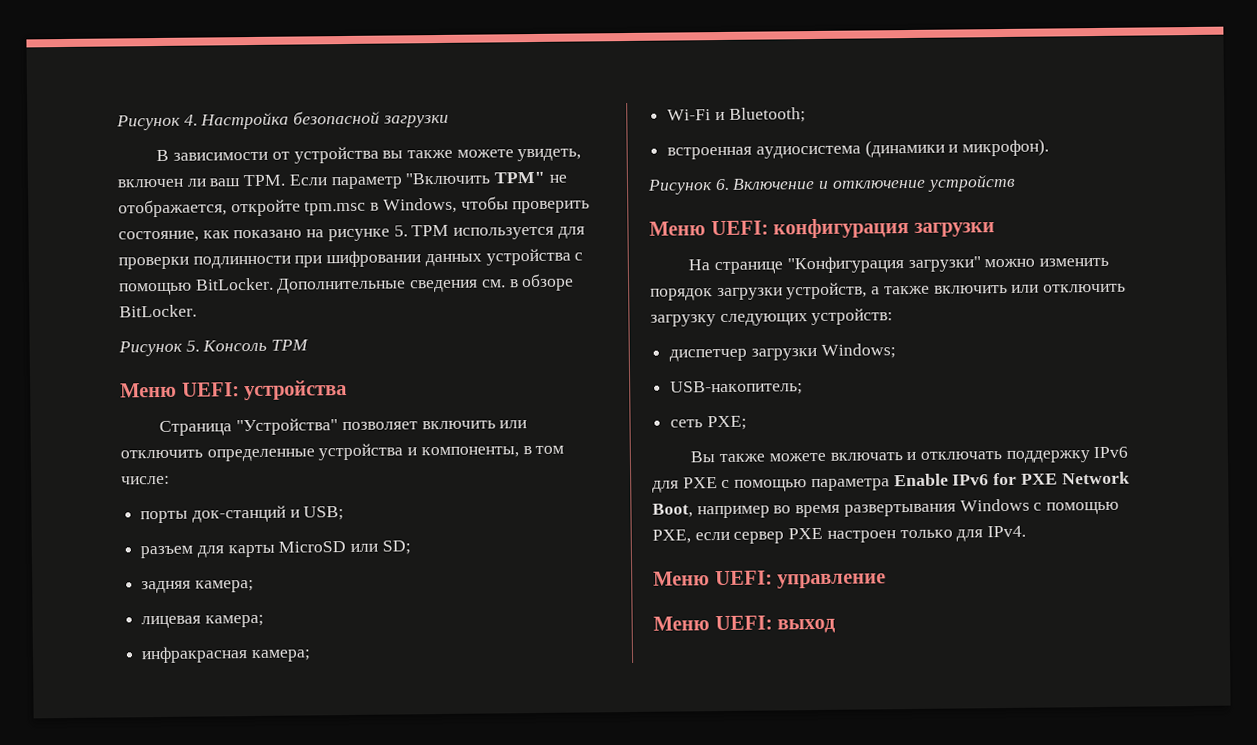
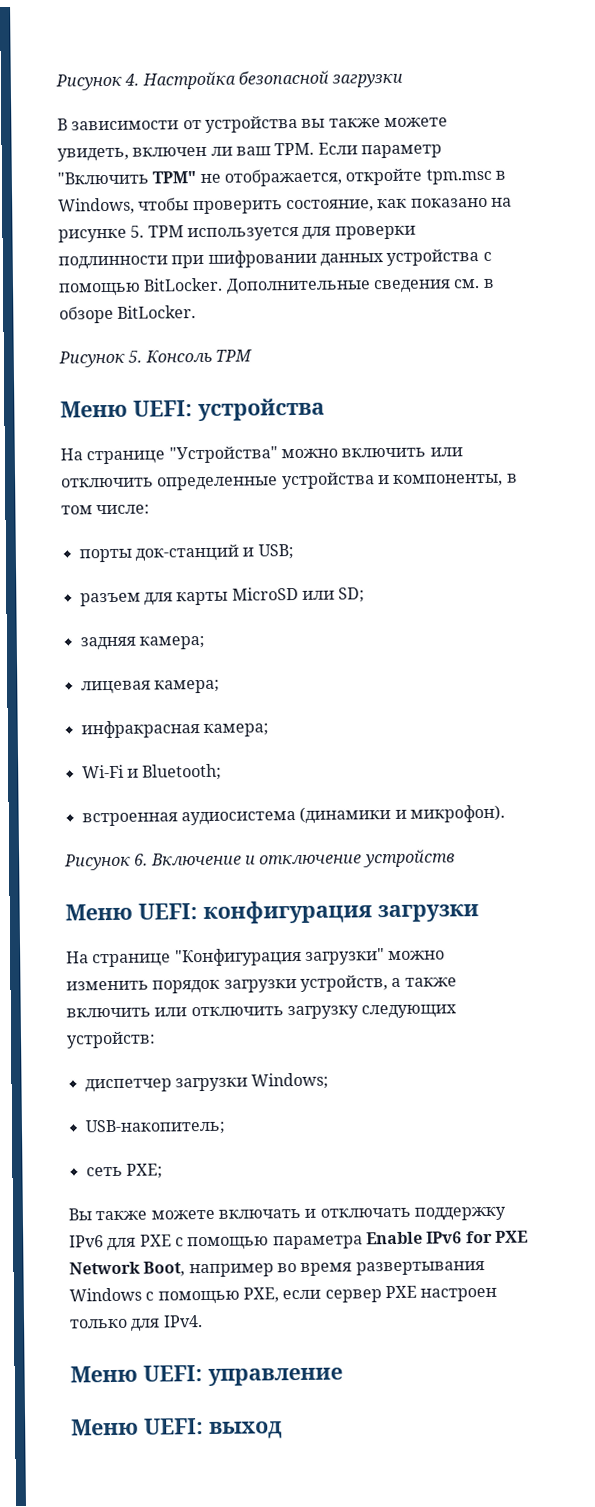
[159,418,418,436] Страница "Устройства" позволяет -> [60,446,338,465] На странице "Устройства" можно

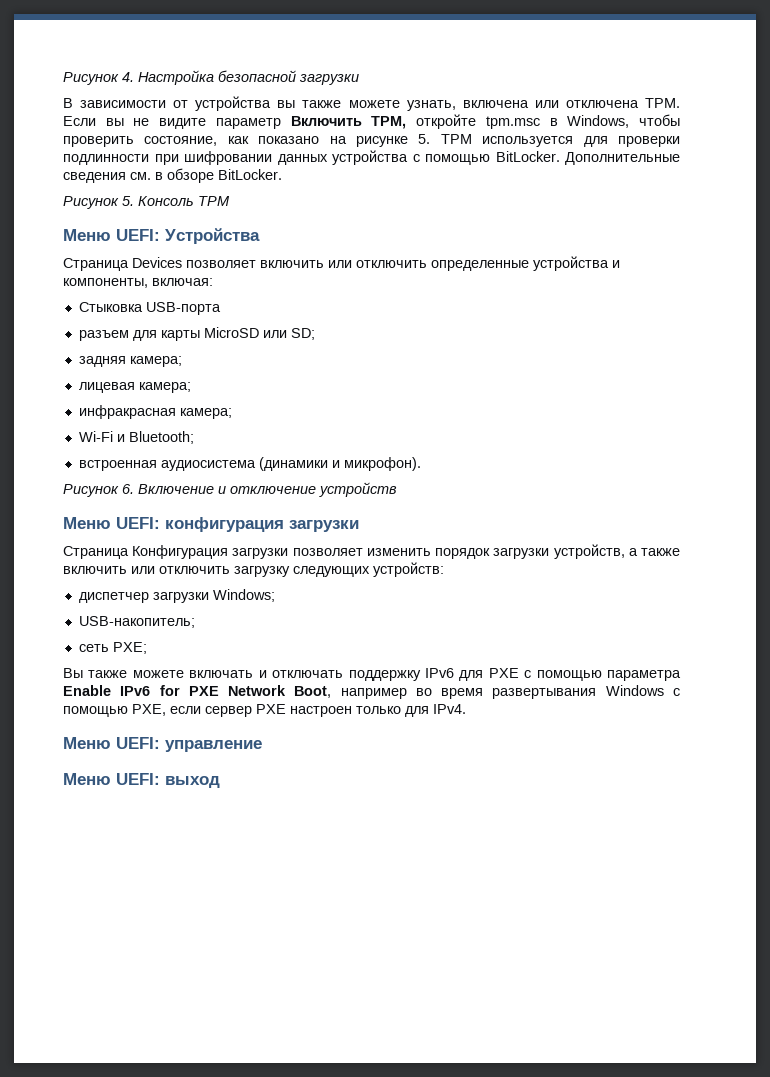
[57,142,442,162] [57,168,342,187] увидеть, включен ли ваш TPM. Если параметр "Включить TPM" не отображается, -> [406,98,680,111] [63,116,407,129] узнать, включена или отключена TPM. Если вы не видите параметр Включить TPM,
[198,397,325,422] [60,446,338,465] устройства // На странице "Устройства" можно -> [165,228,260,244] [63,257,256,271] Устройства // Страница Devices позволяет
[506,473,518,483] [61,504,151,515] [78,544,294,563] в том числе: // порты док-станций и USB; -> [152,278,213,286] [78,302,221,315] включая: // Стыковка USB-порта
[66,947,446,968] На странице "Конфигурация загрузки" можно -> [63,545,363,559] Страница Конфигурация загрузки позволяет

